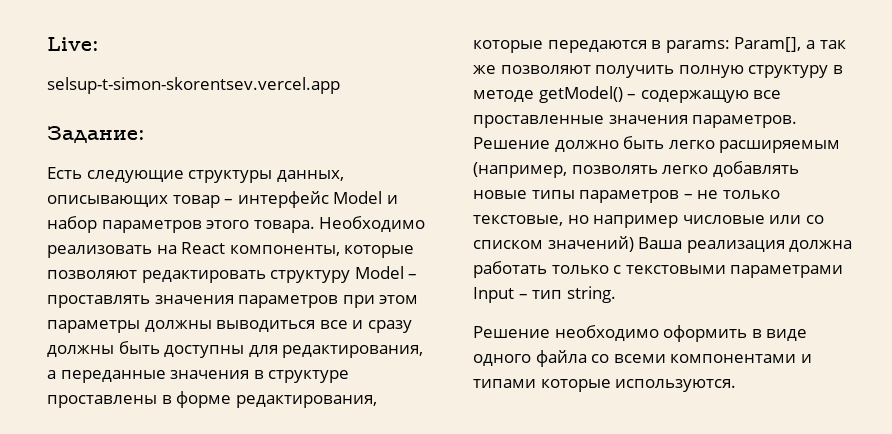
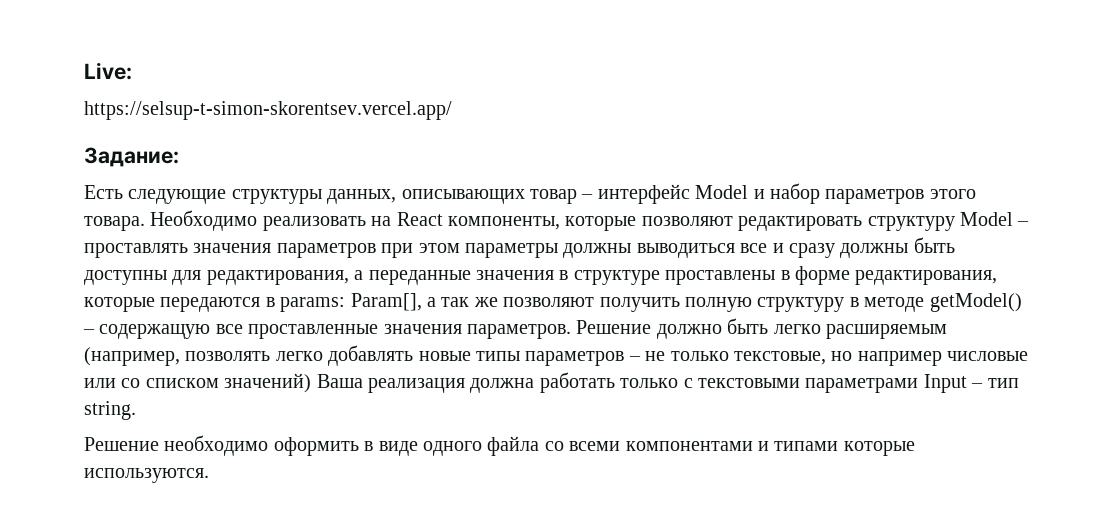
[47,77,340,94] selsup-t-simon-skorentsev.vercel.app -> [84,101,452,120] https://selsup-t-simon-skorentsev.vercel.app/

